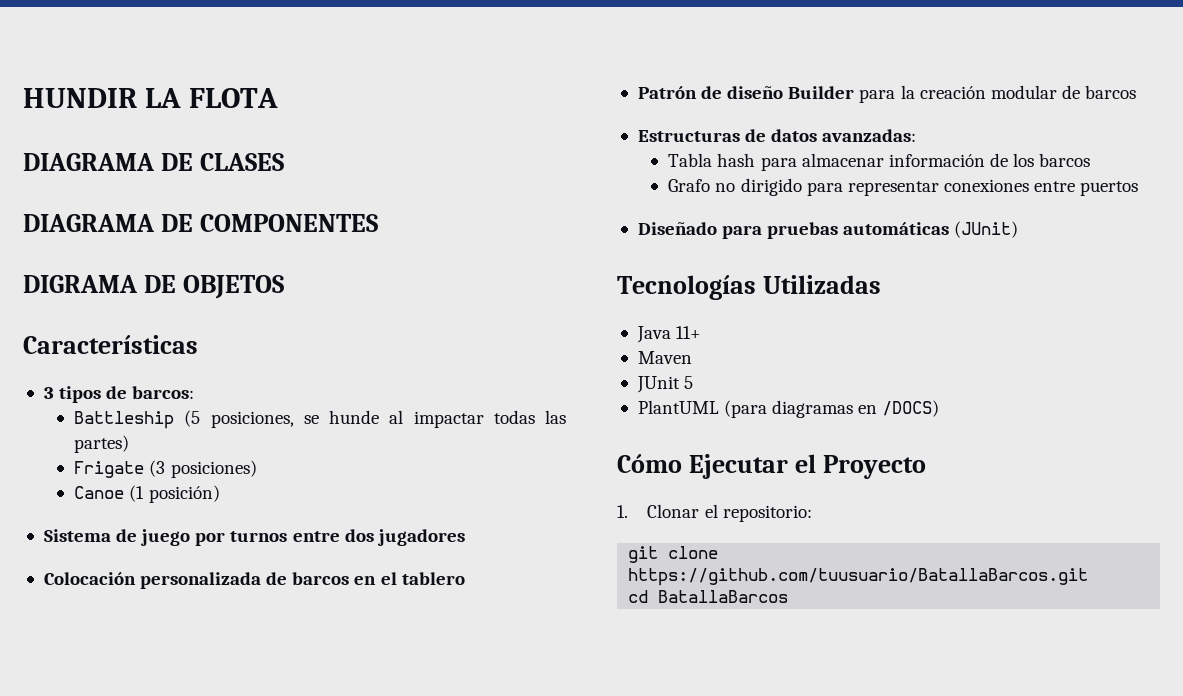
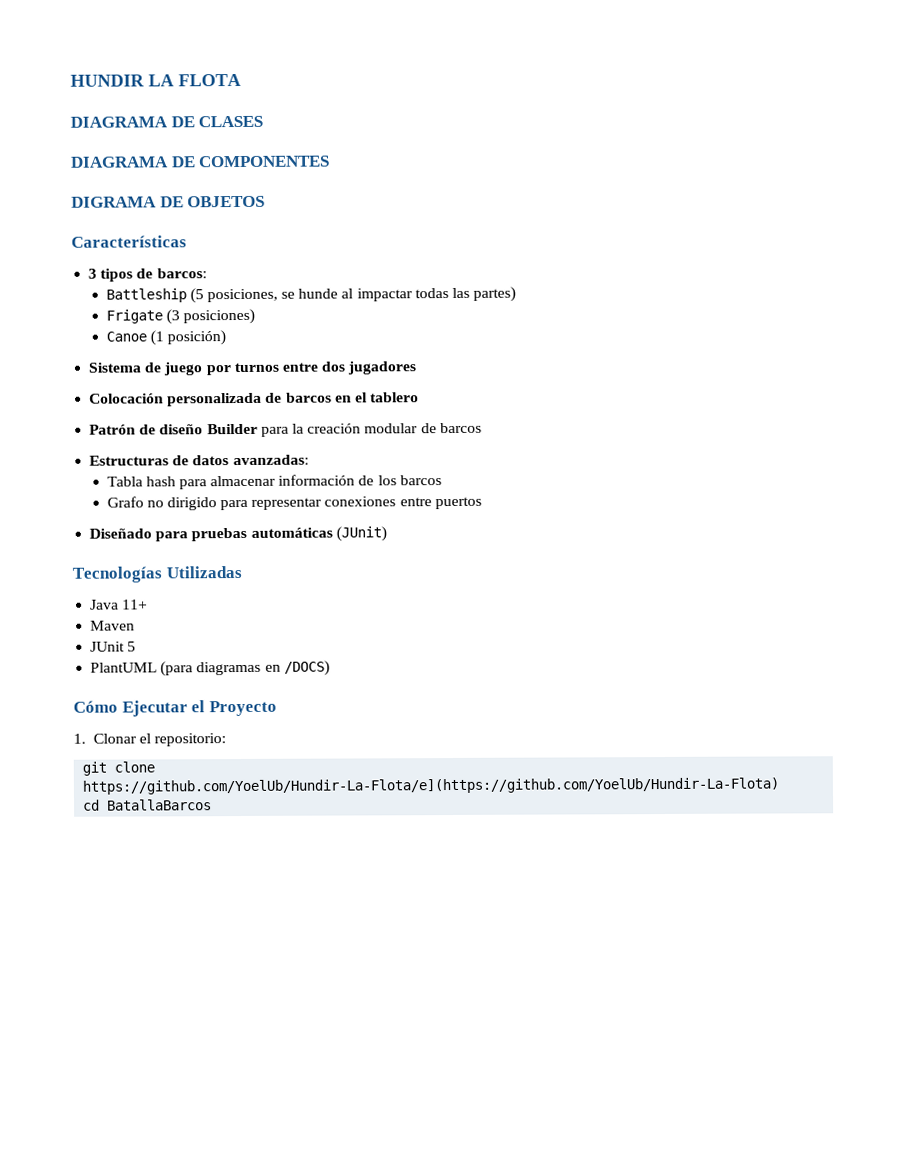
[628,568,1089,586] https://github.com/tuusuario/BatallaBarcos.git -> [82,777,780,795] https://github.com/YoelUb/Hundir-La-Flota/e](https://github.com/YoelUb/Hundir-La-Flota)

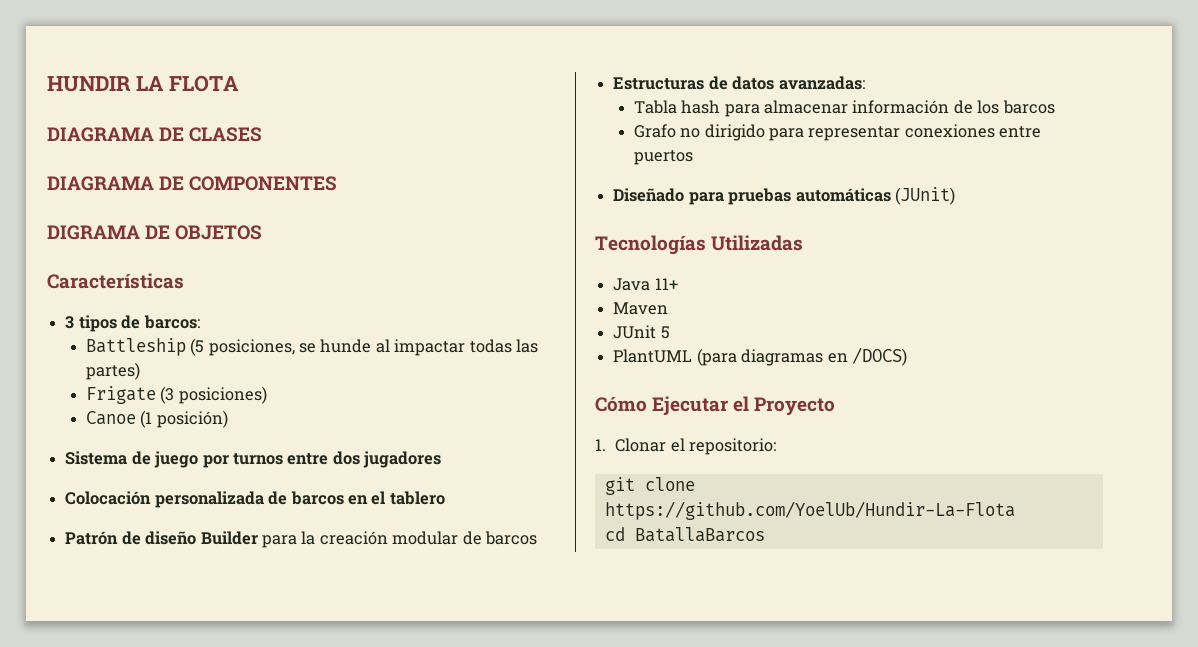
[82,777,780,795] https://github.com/YoelUb/Hundir-La-Flota/e](https://github.com/YoelUb/Hundir-La-Flota) -> [604,501,1015,520] https://github.com/YoelUb/Hundir-La-Flota

